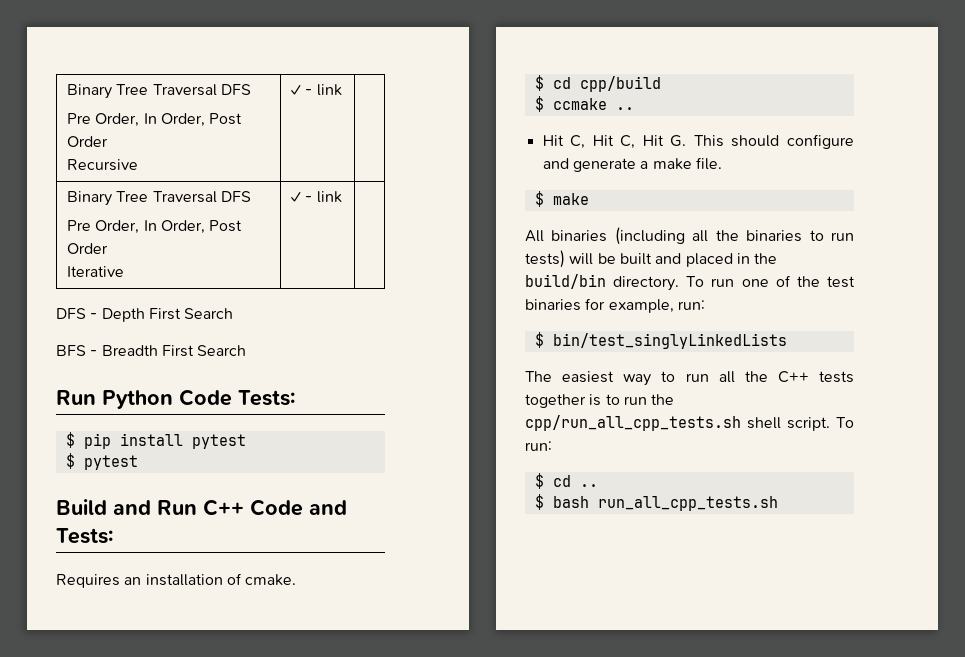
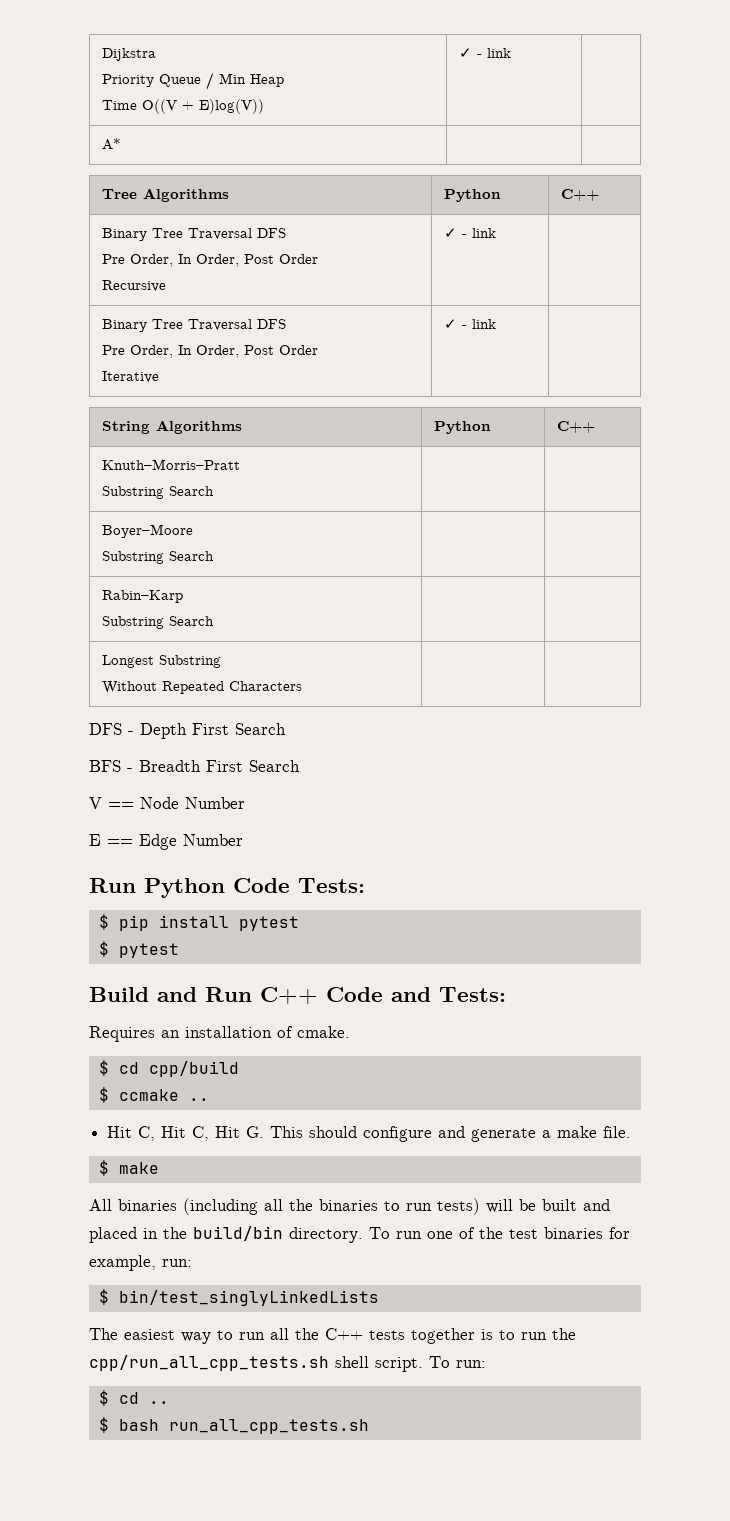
(66, 91) none -> [102,48,157,61] [102,72,285,90] [102,99,265,114] [459,48,512,58] [102,138,122,150] [102,188,230,202] [444,189,502,202] [561,189,600,201] Dijkstra // Priority Queue / Min Heap // Time O((V + E)log(V)) | ✓ - link | // A* | | // Tree Algorithms | Python | C++ //
(342, 197) none -> [102,420,243,434] [434,421,492,434] [557,421,596,433] [102,459,241,470] [102,486,215,499] [102,524,194,538] [102,551,215,564] [102,590,184,603] [102,616,215,629] [102,655,222,668] [102,681,303,694] // String Algorithms | Python | C++ // Knuth–Morris–Pratt // Substring Search | | // Boyer–Moore // Substring Search | | // Rabin–Karp // Substring Search | | // Longest Substring // Without Repeated Characters | |
(247, 350) none -> [89,797,245,809] [89,834,243,850] // V == Node Number // E == Edge Number

